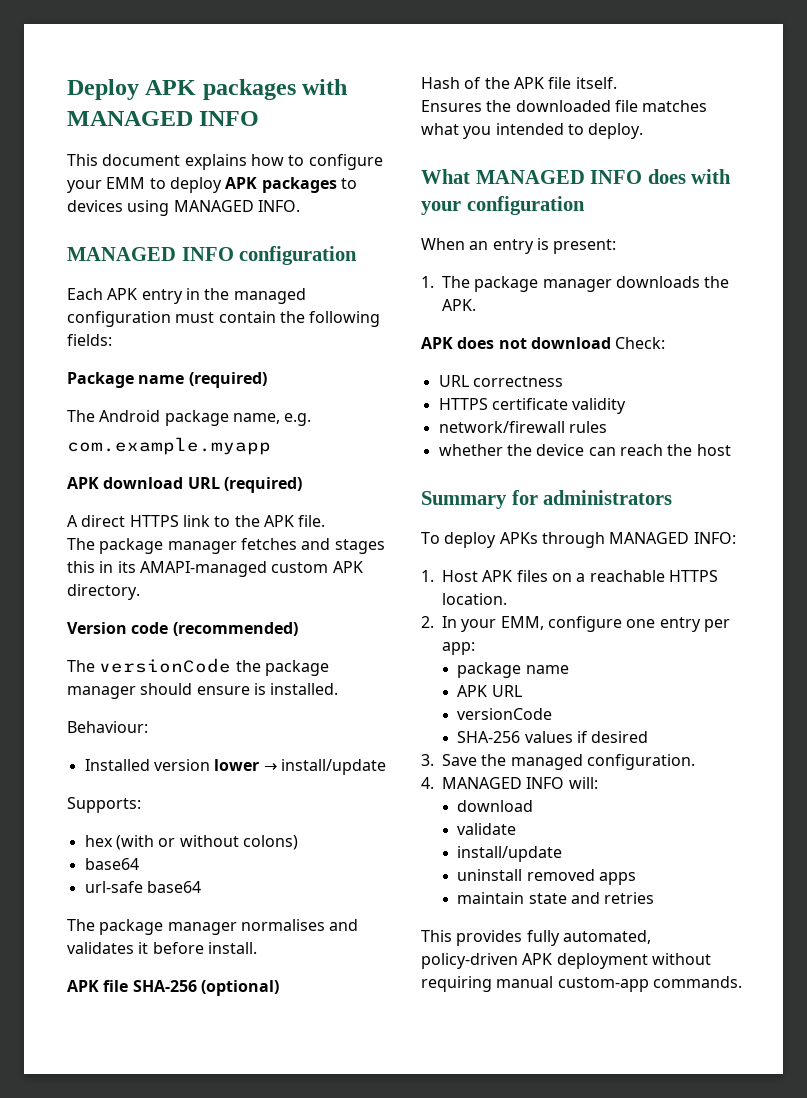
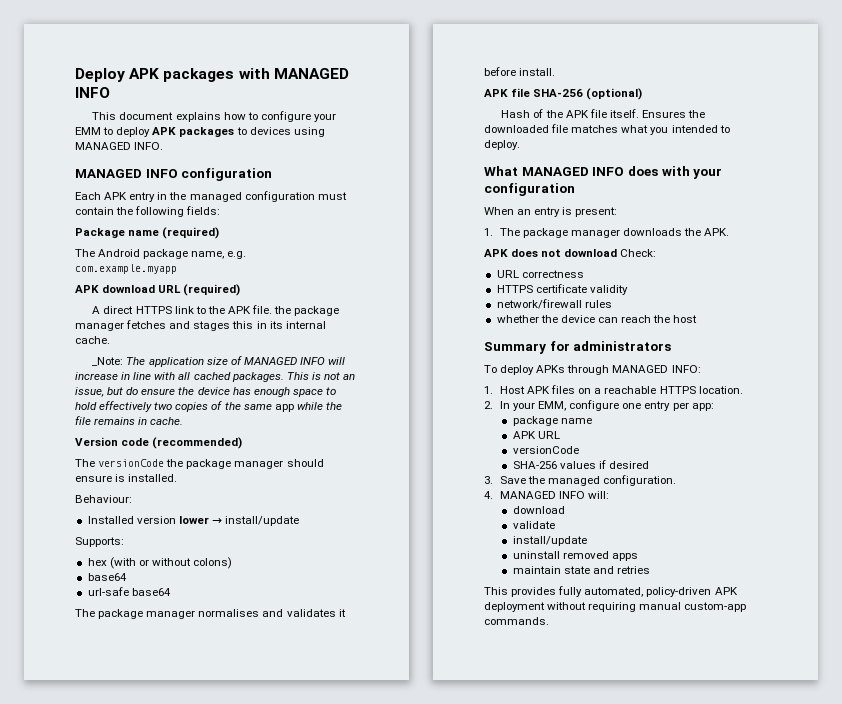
[67,538,95,550] // The -> [274,306,292,314] the
[139,561,363,577] [67,584,140,600] AMAPI-managed custom APK directory. -> [285,321,326,329] [75,336,110,344] [92,356,346,367] [75,372,356,382] [75,387,336,397] [75,401,342,412] [75,416,184,425] internal cache. // _Note: The application size of MANAGED INFO will increase in line with all cached packages. This is not an issue, but do ensure the device has enough space to hold effectively two copies of the same app while the file remains in cache.
(617, 83) // -> (639, 113) none

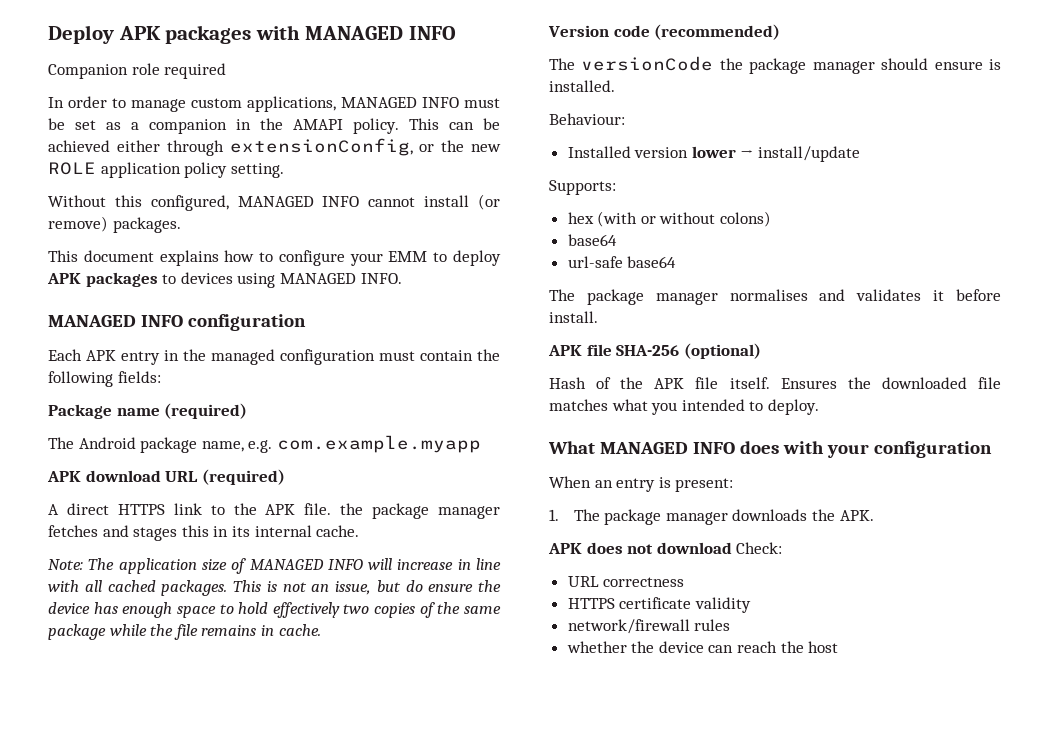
(110, 92) none -> [48,63,227,79] [48,96,500,112] [48,118,500,134] [48,138,501,156] [48,162,284,178] [48,194,500,211] [48,216,181,233] // Companion role required // In order to manage custom applications, MANAGED INFO must be set as a companion in the AMAPI policy. This can be achieved either through extensionConfig, or the new ROLE application policy setting. // Without this configured, MANAGED INFO cannot install (or remove) packages.
(247, 255) // -> (273, 446) none
[92,357,124,366] _Note: -> [48,559,83,570] Note:
[274,404,294,412] app -> [48,624,106,640] package
[484,341,672,354] [484,365,701,375] [484,385,743,394] [484,400,714,411] [512,416,592,426] [512,431,560,439] [512,446,579,454] [512,460,649,469] [484,475,677,486] [484,491,610,499] [512,506,565,514] [512,521,555,529] [512,536,587,546] [512,551,638,561] [512,566,650,574] [484,586,738,597] [484,602,747,612] [484,617,549,625] // Summary for administrators // To deploy APKs through MANAGED INFO: // 1. Host APK files on a reachable HTTPS location. // 2. In your EMM, configure one entry per app: // package name // APK URL // versionCode // SHA-256 values if desired // 3. Save the managed configuration. // 4. MANAGED INFO will: // download // validate // install/update // uninstall removed apps // maintain state and retries // This provides fully automated, policy-driven APK deployment without requiring manual custom-app commands. -> (839, 647) none

